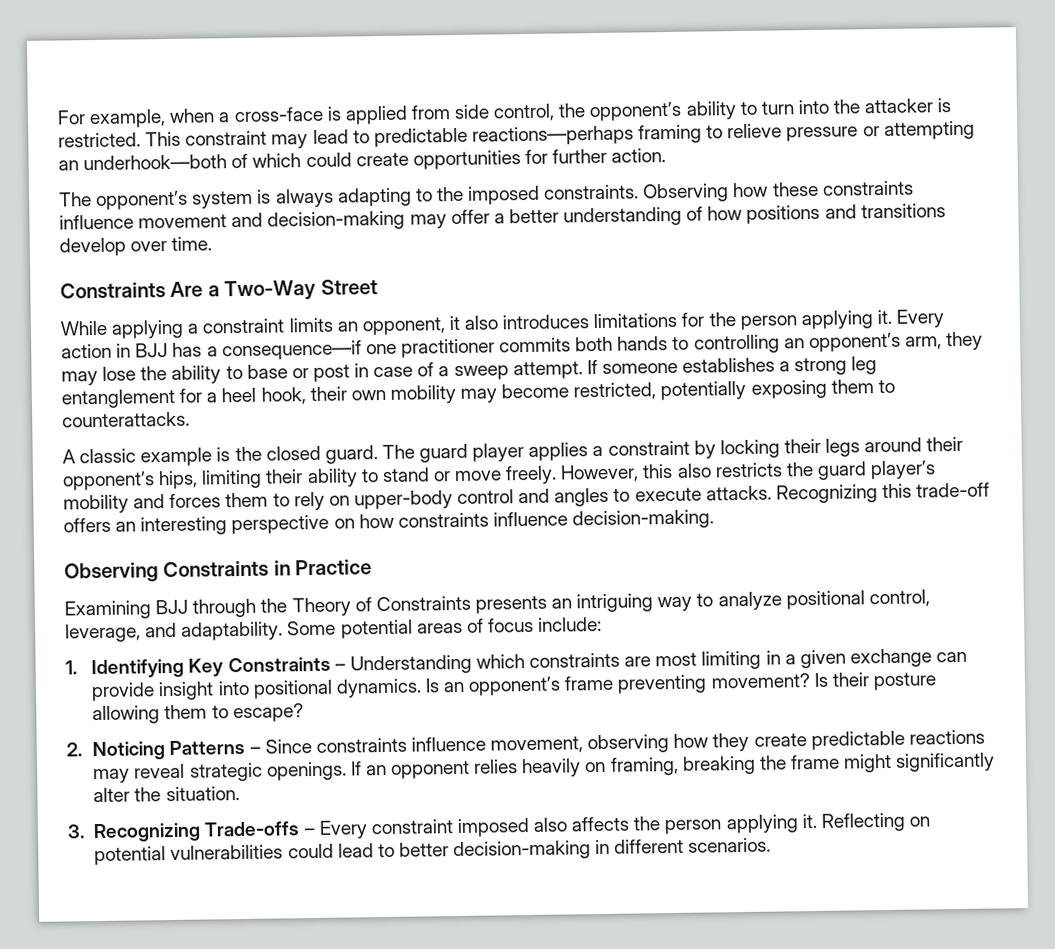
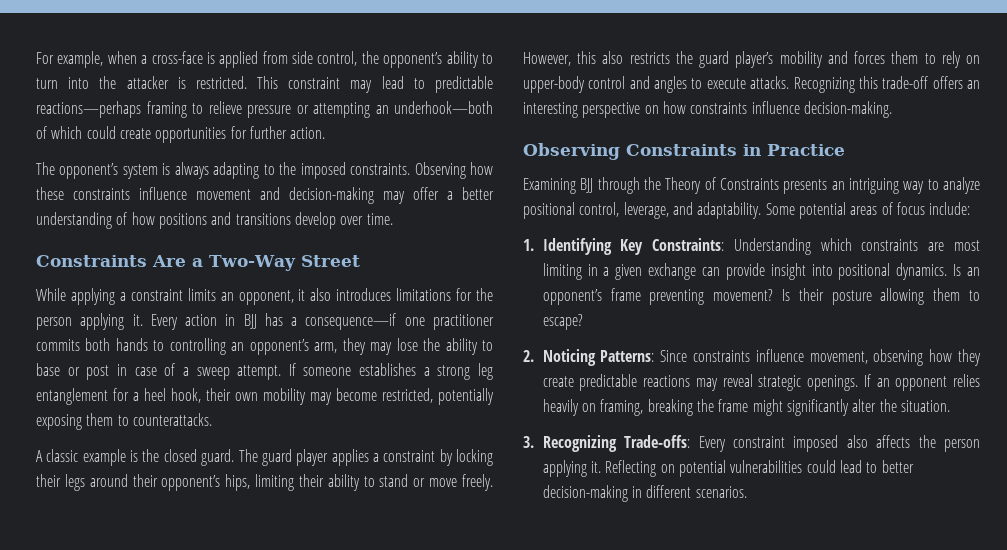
[227,656,346,673] Constraints – -> [652,238,725,251] Constraints:
[169,739,261,756] Patterns – -> [600,350,655,362] Patterns:
[204,821,316,837] Trade-offs – -> [624,435,691,448] Trade-offs:

